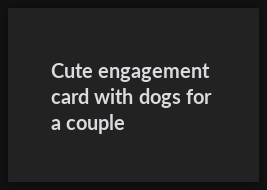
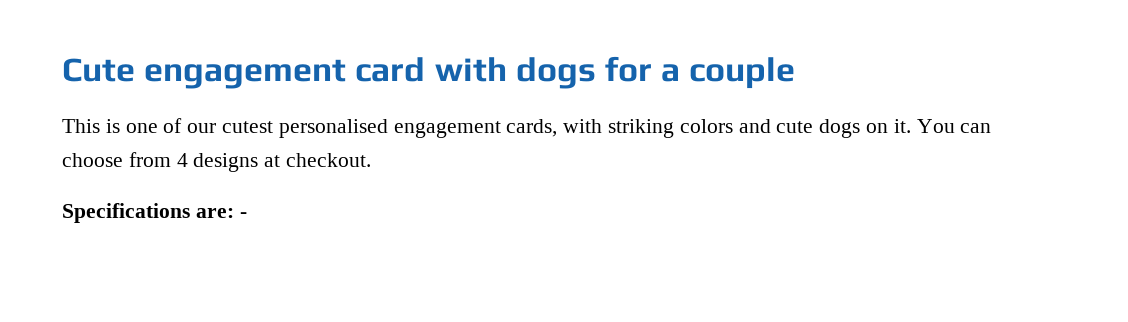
(126, 124) none -> [62,118,992,138] [62,152,372,172] [62,203,247,223] // This is one of our cutest personalised engagement cards, with striking colors and cute dogs on it. You can choose from 4 designs at checkout. // Specifications are: -

